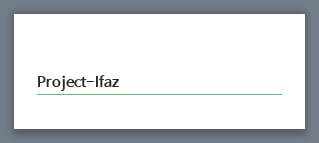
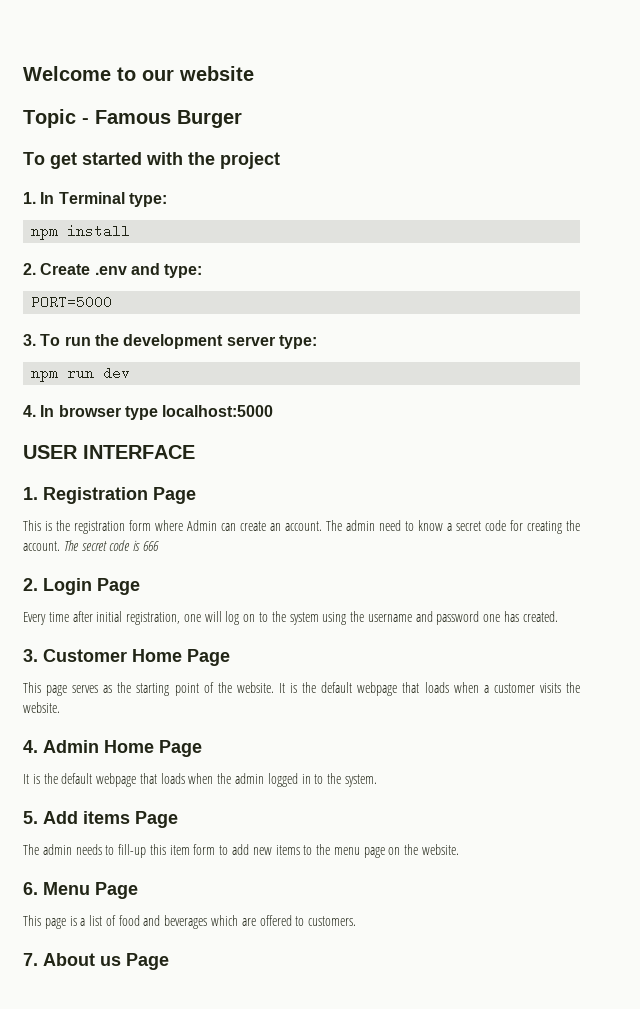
[37,75,119,92] Project-Ifaz -> [23,66,254,81] [23,109,242,128] [23,152,280,169] [23,192,167,207] [31,224,131,240] [23,263,203,278] [31,295,113,309] [23,334,317,349] [31,366,131,382] [23,405,274,420] [23,445,195,459] [23,487,196,504] [23,520,580,534] [23,540,159,551] [23,578,140,595] [23,611,558,625] [23,649,230,666] [23,682,580,696] [23,702,60,713] [23,740,202,757] [23,773,377,787] [23,811,178,828] [23,844,460,858] [23,882,138,899] [23,915,357,929] [23,953,169,970] Welcome to our website // Topic - Famous Burger // To get started with the project // 1. In Terminal type: // npm install // 2. Create .env and type: // PORT=5000 // 3. To run the development server type: // npm run dev // 4. In browser type localhost:5000 // USER INTERFACE // 1. Registration Page // This is the registration form where Admin can create an account. The admin need to know a secret code for creating the account. The secret code is 666 // 2. Login Page // Every time after initial registration, one will log on to the system using the username and password one has created. // 3. Customer Home Page // This page serves as the starting point of the website. It is the default webpage that loads when a customer visits the website. // 4. Admin Home Page // It is the default webpage that loads when the admin logged in to the system. // 5. Add items Page // The admin needs to fill-up this item form to add new items to the menu page on the website. // 6. Menu Page // This page is a list of food and beverages which are offered to customers. // 7. About us Page

